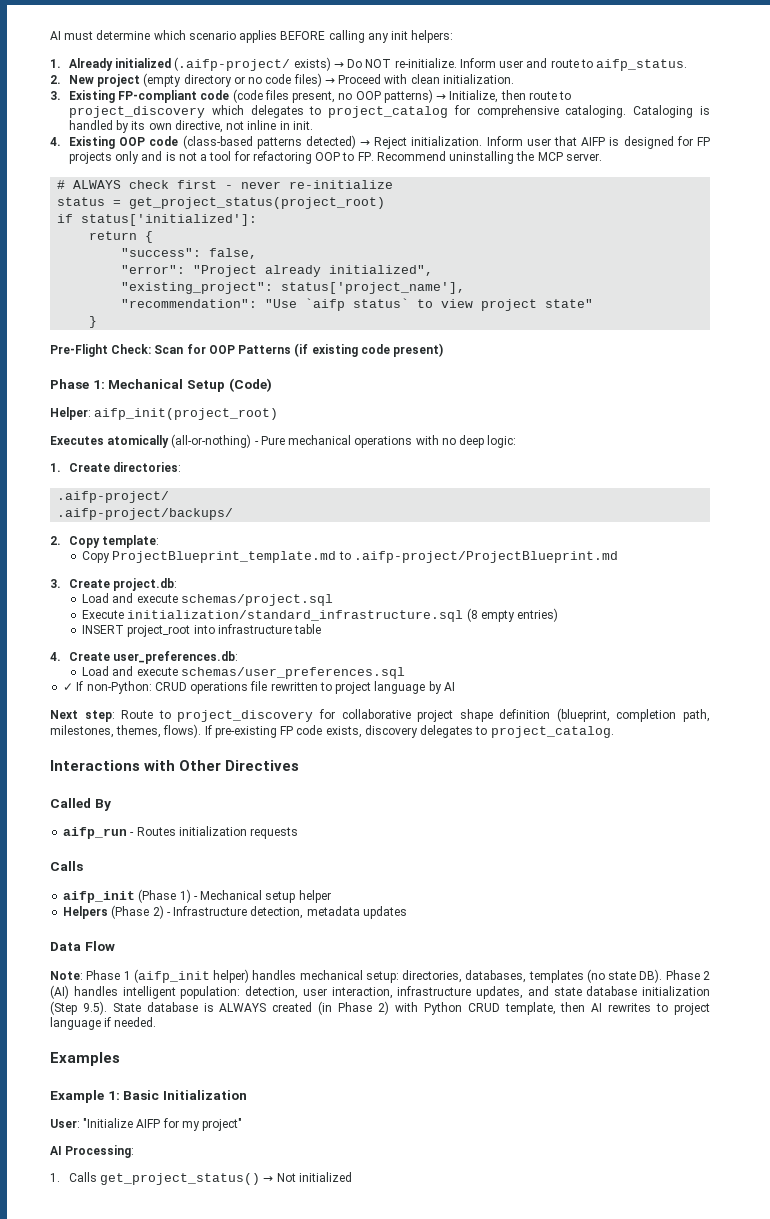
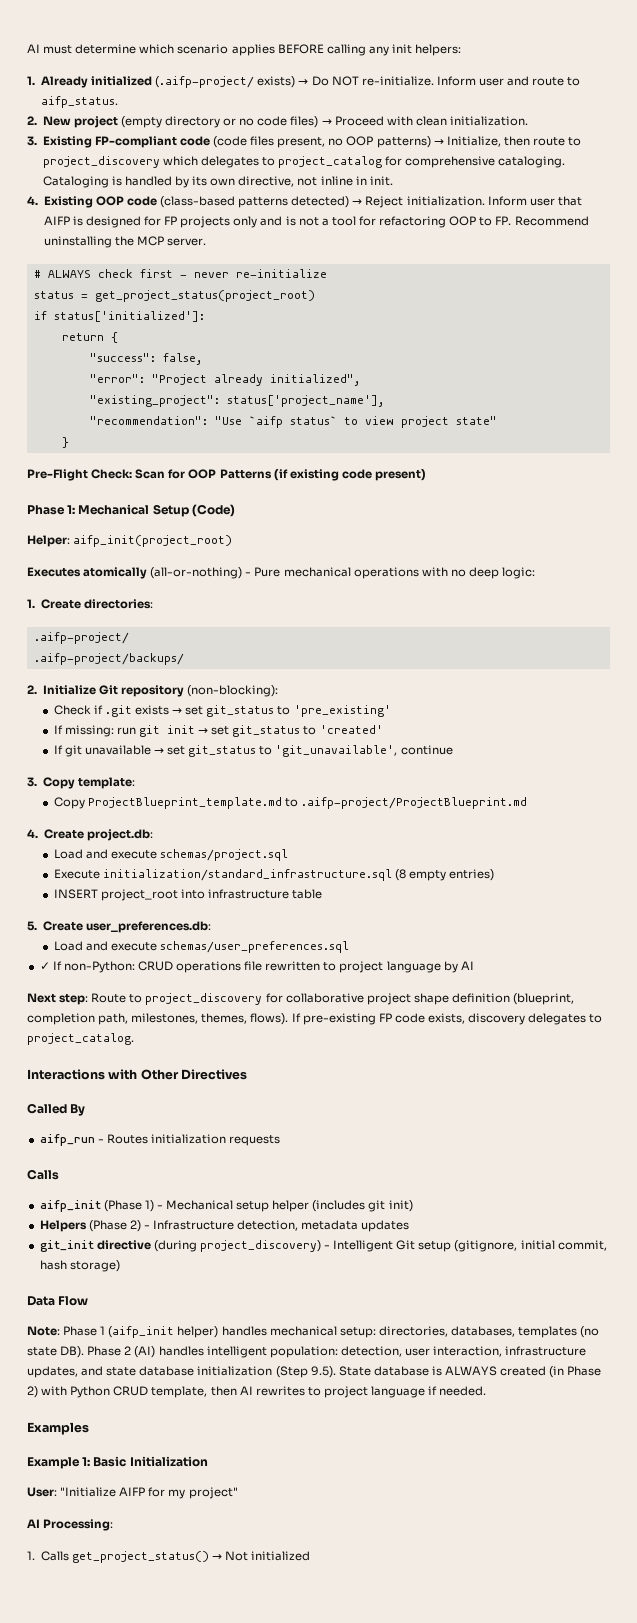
(61, 540) none -> [42,685,279,697] [53,705,391,717] [53,725,383,737] [53,745,453,757] [27,777,37,787] Initialize Git repository (non-blocking): // Check if .git exists → set git_status to 'pre_existing' // If missing: run git init → set git_status to 'created' // If git unavailable → set git_status to 'git_unavailable', continue // 3.
[50,579,61,588] 3. -> [27,829,38,838] 4.
[50,652,61,661] 4. -> [27,921,37,931] 5.
(331, 896) none -> [312,1200,413,1212] (includes git init)
(407, 912) none -> [39,1240,607,1252] [39,1260,120,1272] // git_init directive (during project_discovery) - Intelligent Git setup (gitignore, initial commit, hash storage)

